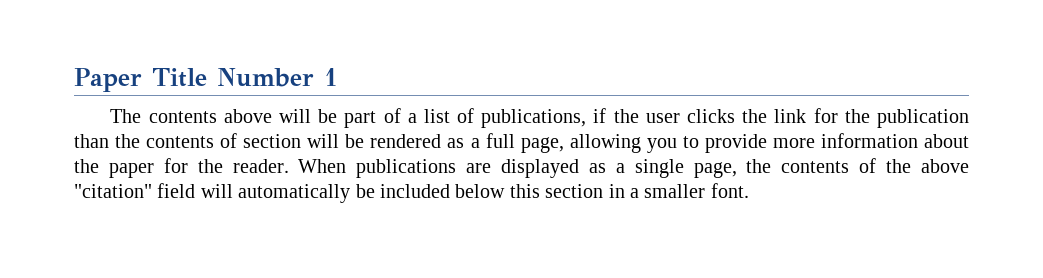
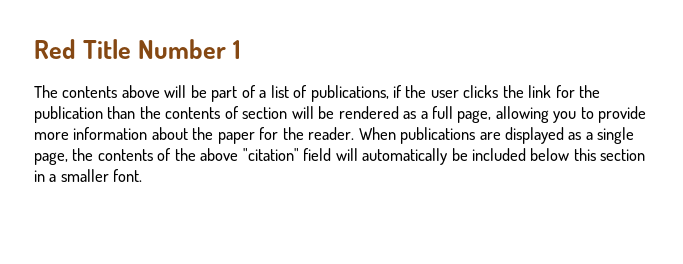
[74,68,142,92] Paper -> [34,39,76,59] Red

